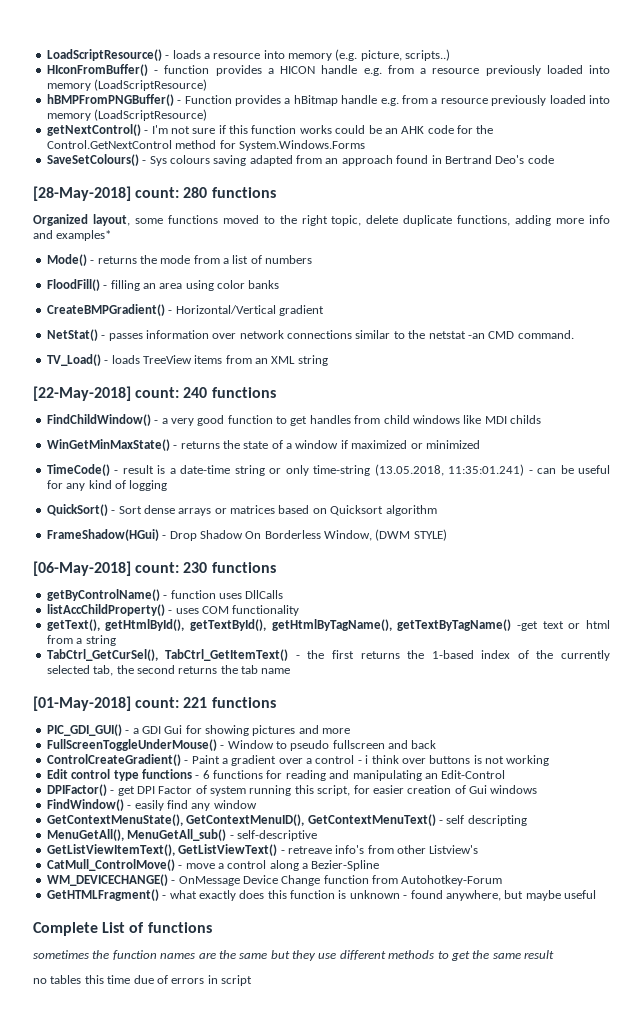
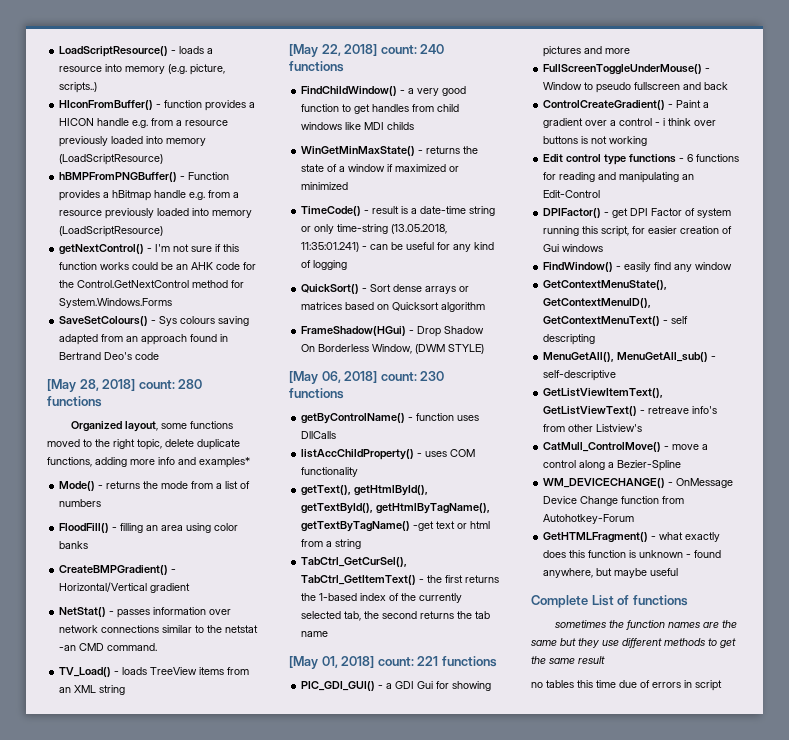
[33,186,131,201] [28-May-2018] -> [47,379,136,392] [May 28, 2018]
[33,386,131,401] [22-May-2018] -> [289,44,378,57] [May 22, 2018]
[33,561,131,576] [06-May-2018] -> [289,371,378,384] [May 06, 2018]
[33,696,131,711] [01-May-2018] -> [289,656,375,669] [May 01, 2018]

